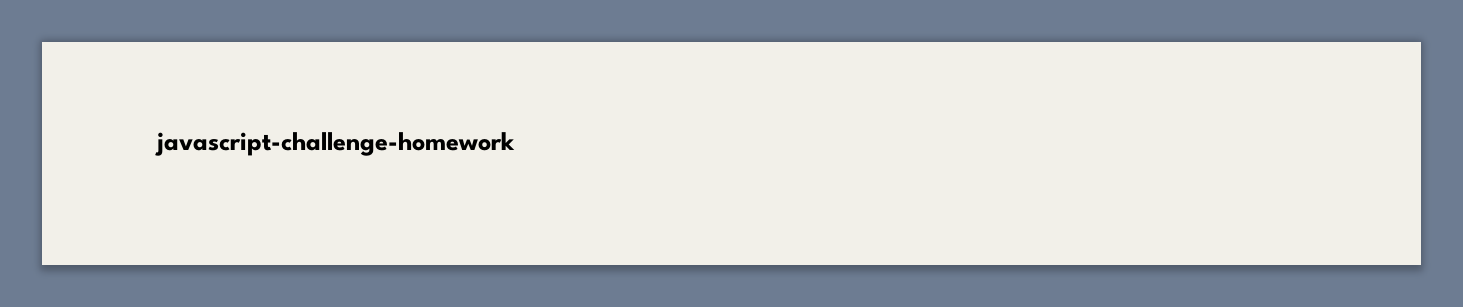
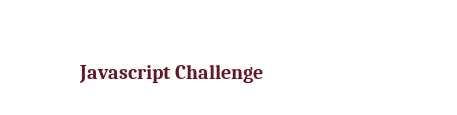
[155,132,515,156] javascript-challenge-homework -> [79,64,264,83] Javascript Challenge

